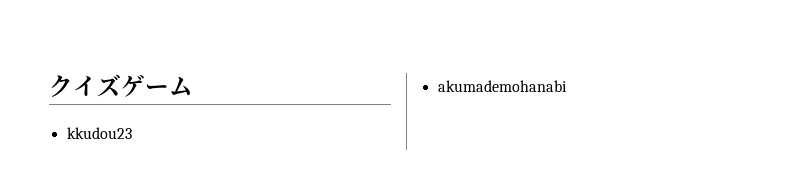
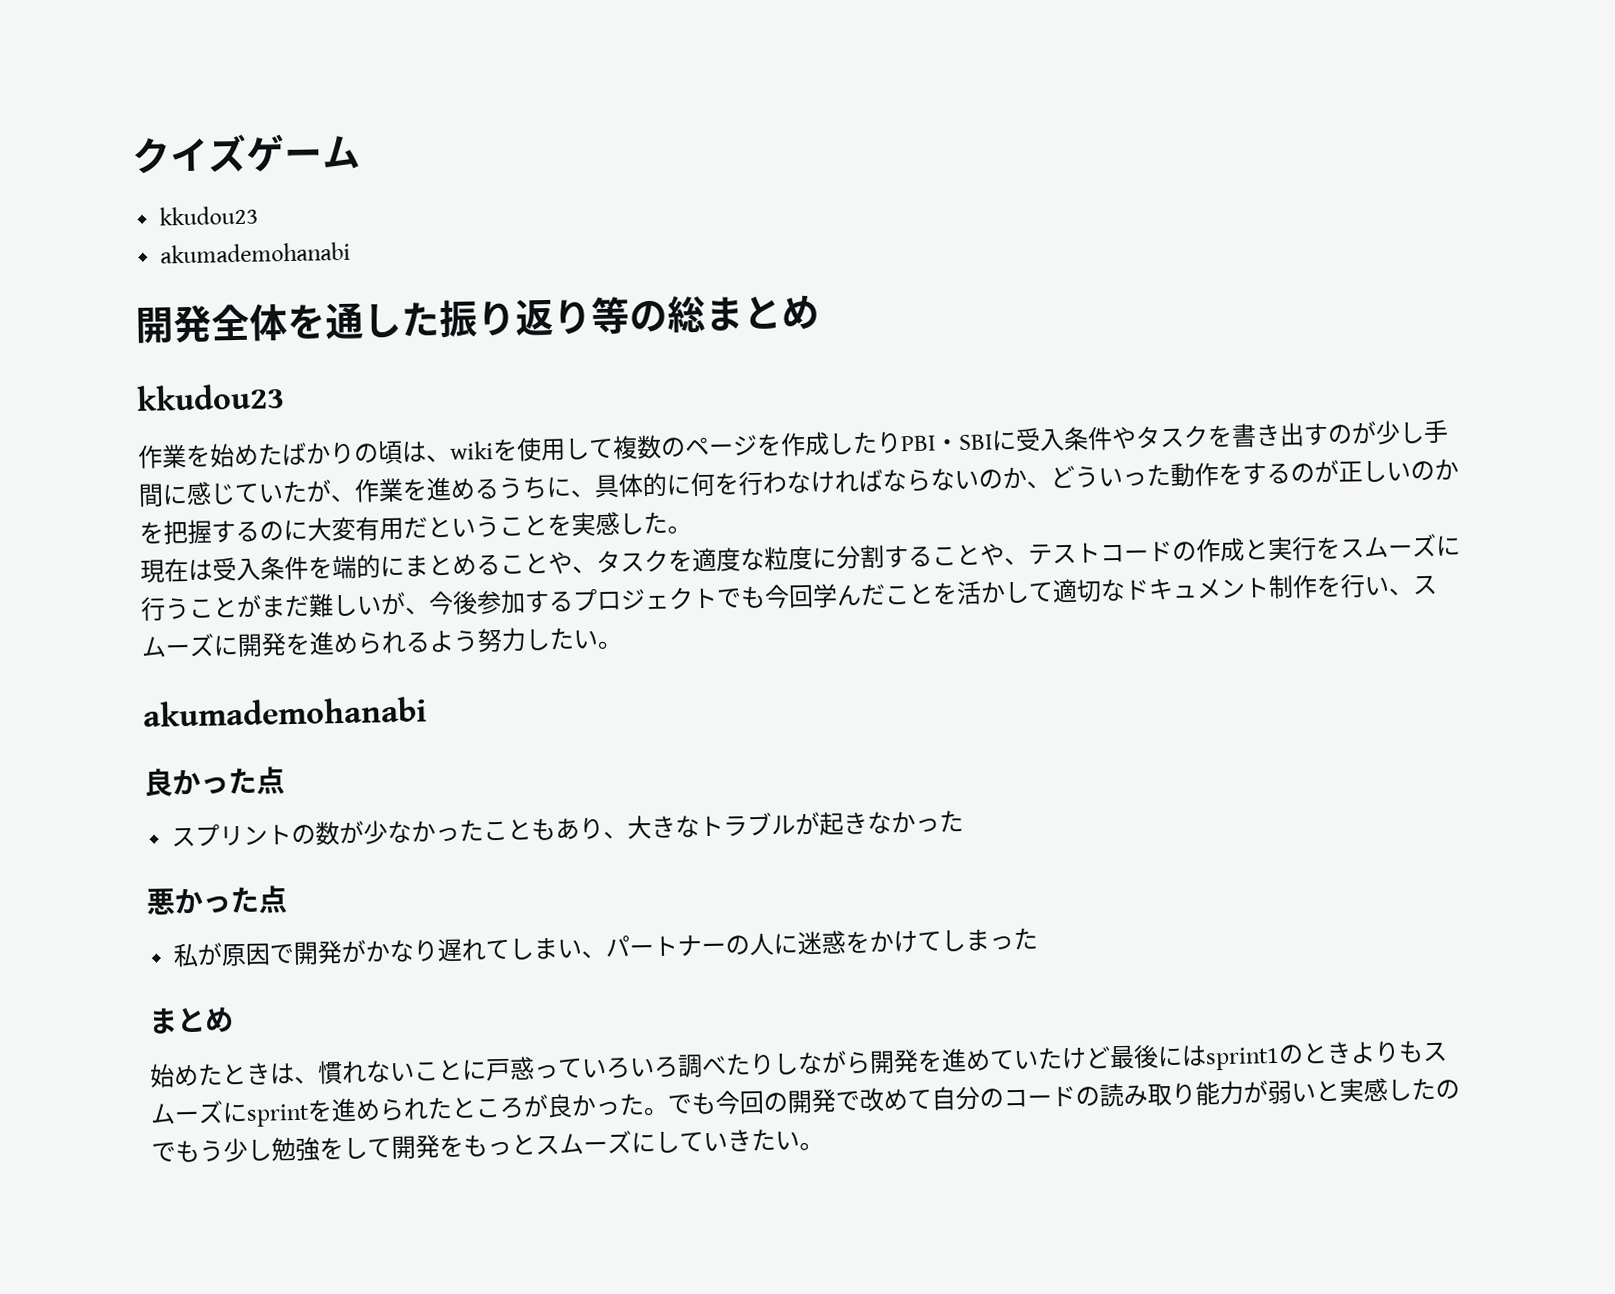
(567, 86) none -> [135,294,820,344] [136,383,285,411] [137,419,1449,469] [138,458,1459,507] [139,511,692,545] [140,533,1461,583] [140,573,1438,621] [141,627,622,658] [142,696,427,727] [144,766,285,797] [171,809,965,848] [146,885,288,915] [173,927,1039,968] [148,1006,234,1034] [149,1040,1448,1088] [150,1077,1460,1127] [151,1128,824,1163] // 開発全体を通した振り返り等の総まとめ // kkudou23 // 作業を始めたばかりの頃は、wikiを使用して複数のページを作成したりPBI・SBIに受入条件やタスクを書き出すのが少し手間に感じていたが、作業を進めるうちに、具体的に何を行わなければならないのか、どういった動作をするのが正しいのかを把握するのに大変有用だということを実感した。 // 現在は受入条件を端的にまとめることや、タスクを適度な粒度に分割することや、テストコードの作成と実行をスムーズに行うことがまだ難しいが、今後参加するプロジェクトでも今回学んだことを活かして適切なドキュメント制作を行い、スムーズに開発を進められるよう努力したい。 // akumademohanabi // 良かった点 // スプリントの数が少なかったこともあり、大きなトラブルが起きなかった // 悪かった点 // 私が原因で開発がかなり遅れてしまい、パートナーの人に迷惑をかけてしまった // まとめ // 始めたときは、慣れないことに戸惑っていろいろ調べたりしながら開発を進めていたけど最後にはsprint1のときよりもスムーズにsprintを進められたところが良かった。でも今回の開発で改めて自分のコードの読み取り能力が弱いと実感したのでもう少し勉強をして開発をもっとスムーズにしていきたい。

